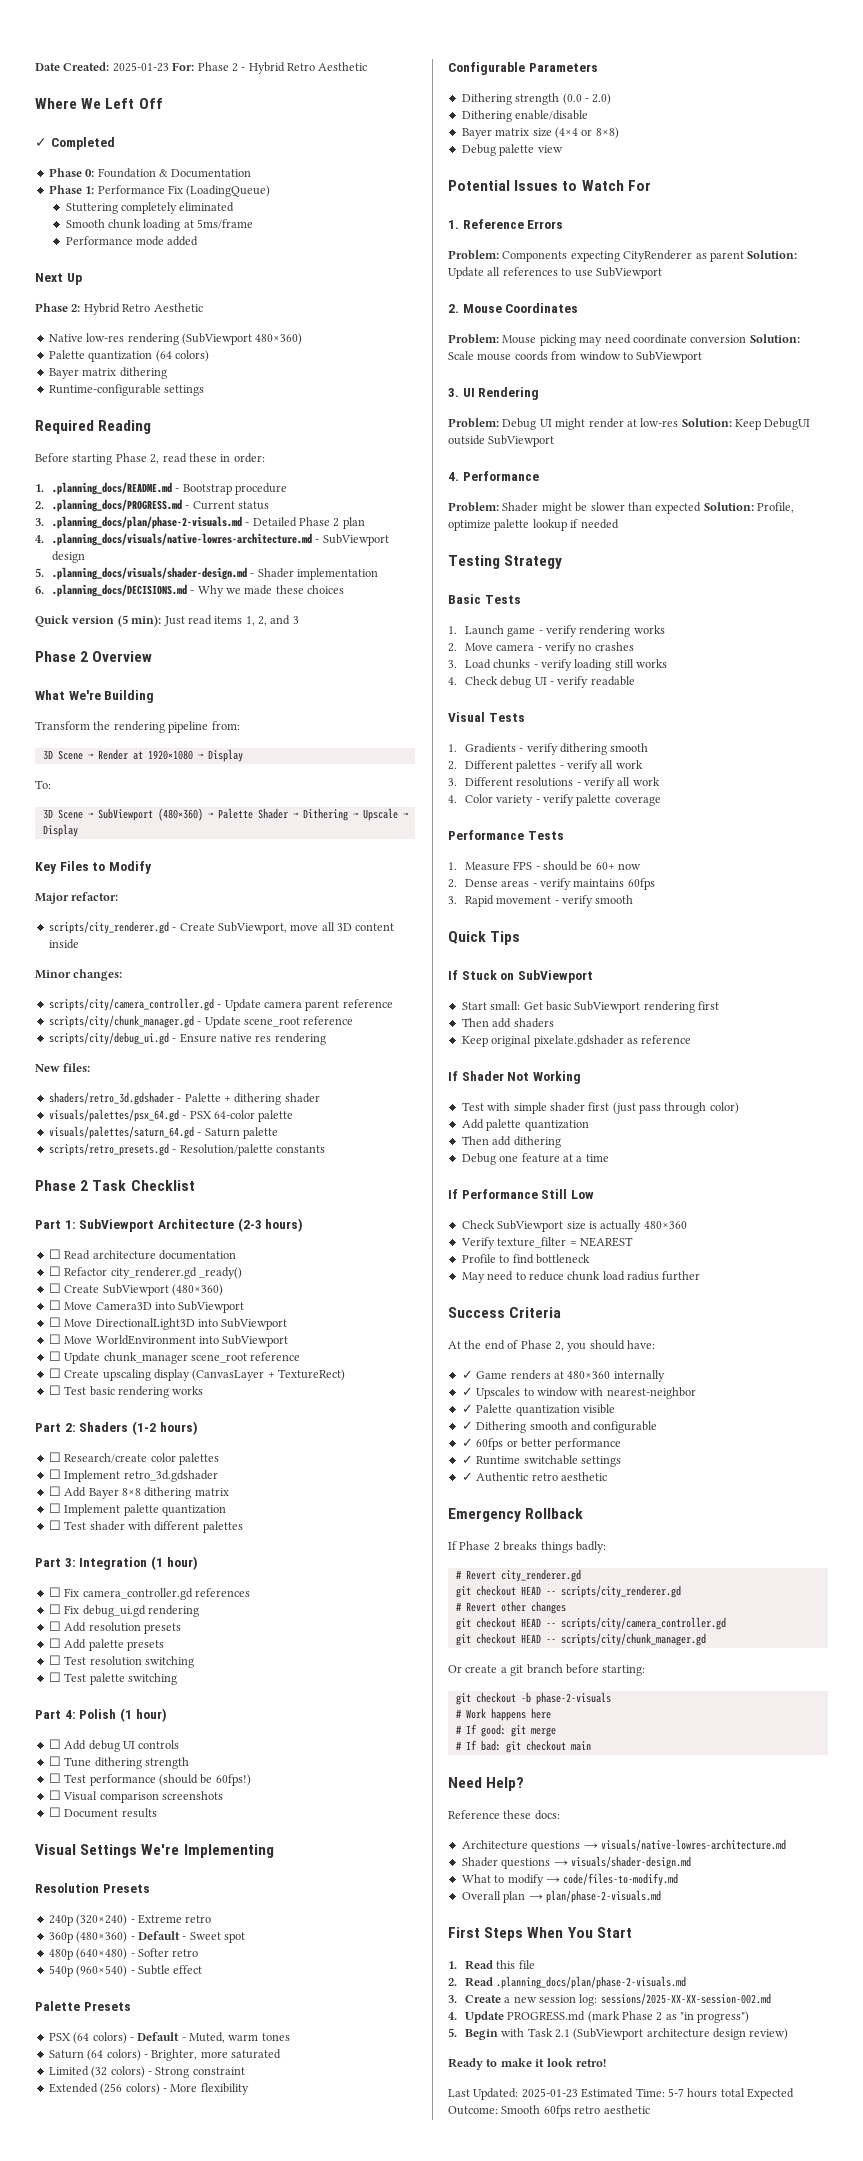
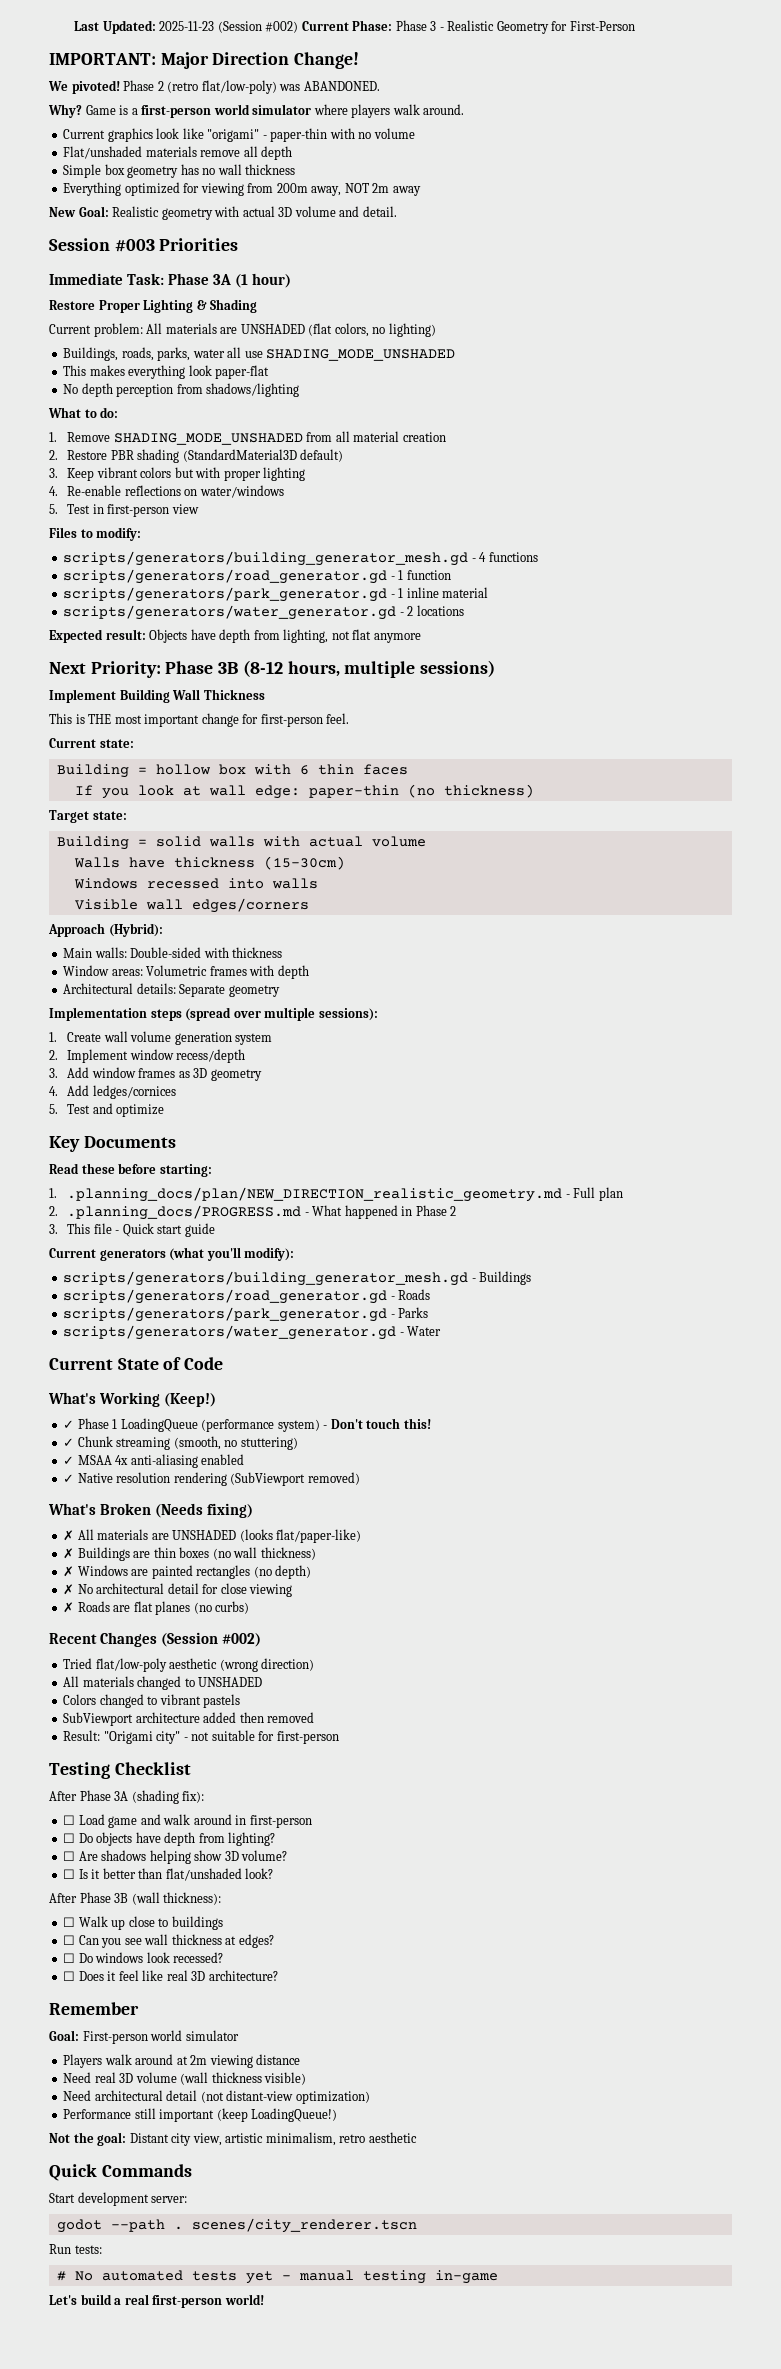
[35,62,368,74] [35,98,163,109] [35,137,115,150] [48,168,252,178] [48,185,271,197] [65,202,235,214] [65,219,254,231] [65,236,199,246] [35,273,82,285] [35,303,203,315] [48,333,303,345] [48,350,209,362] [48,367,167,379] [48,384,205,396] [35,420,152,434] [35,453,265,465] [35,482,287,495] [35,499,269,512] [35,516,365,529] [35,533,389,546] [51,551,85,563] [35,567,378,580] [35,584,345,597] [35,615,299,627] [35,651,153,662] [35,690,155,703] [35,721,240,733] [42,749,243,762] [35,780,51,789] [42,808,409,821] [42,824,78,837] [35,861,152,874] [35,892,119,904] [48,921,395,934] [48,939,79,949] [35,969,123,981] [48,998,393,1011] [48,1015,354,1028] [48,1032,326,1045] [35,1063,91,1072] [48,1092,320,1105] [48,1109,294,1122] [48,1126,278,1139] [48,1143,325,1156] [35,1180,195,1191] [35,1218,304,1232] [48,1249,236,1260] [48,1266,242,1279] [48,1283,223,1296] [48,1300,245,1313] [48,1317,288,1330] [48,1334,289,1347] [48,1351,301,1364] [48,1368,345,1381] [48,1385,204,1398] [35,1421,198,1435] [48,1452,219,1465] [48,1469,218,1482] [48,1486,229,1499] [48,1503,226,1516] [48,1520,243,1533] [35,1556,198,1570] [48,1587,250,1600] [48,1604,199,1617] [48,1621,181,1634] [48,1638,164,1651] [48,1655,194,1668] [48,1672,177,1685] [35,1708,167,1722] [48,1739,180,1752] [48,1756,189,1769] [48,1773,251,1786] [48,1790,223,1803] [48,1807,157,1818] [35,1844,274,1858] [35,1883,150,1893] [48,1914,212,1926] [48,1931,245,1943] [48,1948,199,1960] [48,1965,203,1977] [35,2001,131,2011] [48,2032,290,2044] [48,2049,281,2061] [48,2066,245,2078] [48,2083,249,2095] [448,62,598,75] [461,93,612,105] [461,110,589,122] [461,127,619,139] [461,144,563,156] [448,180,651,191] [448,219,564,229] [448,250,798,262] [448,267,662,279] [448,303,579,313] [448,334,800,346] [448,351,703,363] [448,387,540,400] [448,418,811,430] [448,435,555,447] [448,471,539,481] [448,502,794,514] [448,519,619,531] [448,555,563,569] [448,594,521,604] [448,625,665,637] [448,642,634,654] [448,659,668,671] [448,676,635,688] [448,712,525,722] [448,743,649,755] [448,760,643,772] [448,777,660,789] [448,794,661,806] [448,830,564,840] [448,861,642,871] [448,878,655,890] [448,895,634,907] [448,931,521,945] [448,970,593,983] [461,1001,719,1013] [461,1018,554,1028] [461,1035,692,1047] [448,1071,581,1084] [461,1102,739,1114] [461,1119,589,1131] [461,1136,561,1148] [461,1153,609,1165] [448,1189,594,1199] [461,1220,687,1232] [460,1237,633,1249] [461,1254,590,1264] [461,1271,701,1283] [448,1307,562,1318] [448,1340,655,1352] [461,1370,665,1382] [461,1387,696,1399] [461,1404,615,1416] [461,1421,658,1433] [461,1438,622,1450] [461,1455,621,1467] [461,1472,607,1482] [448,1508,584,1522] [448,1541,606,1553] [455,1569,581,1582] [455,1585,681,1598] [455,1601,566,1614] [455,1617,726,1630] [455,1633,706,1646] [448,1664,646,1676] [455,1692,611,1705] [455,1708,551,1721] [455,1724,556,1737] [455,1740,591,1753] [448,1777,525,1791] [448,1810,560,1820] [461,1839,786,1852] [461,1856,691,1869] [461,1873,679,1886] [461,1890,661,1903] [448,1927,632,1941] [448,1960,535,1970] [448,1976,687,1989] [448,1993,771,2006] [448,2011,750,2023] [448,2028,789,2040] [448,2058,606,2070] [448,2088,794,2100] [448,2105,650,2117] Date Created: 2025-01-23 For: Phase 2 - Hybrid Retro Aesthetic // Where We Left Off // ✓ Completed // Phase 0: Foundation & Documentation // Phase 1: Performance Fix (LoadingQueue) // Stuttering completely eliminated // Smooth chunk loading at 5ms/frame // Performance mode added // Next Up // Phase 2: Hybrid Retro Aesthetic // Native low-res rendering (SubViewport 480×360) // Palette quantization (64 colors) // Bayer matrix dithering // Runtime-configurable settings // Required Reading // Before starting Phase 2, read these in order: // 1. .planning_docs/README.md - Bootstrap procedure // 2. .planning_docs/PROGRESS.md - Current status // 3. .planning_docs/plan/phase-2-visuals.md - Detailed Phase 2 plan // 4. .planning_docs/visuals/native-lowres-architecture.md - SubViewport design // 5. .planning_docs/visuals/shader-design.md - Shader implementation // 6. .planning_docs/DECISIONS.md - Why we made these choices // Quick version (5 min): Just read items 1, 2, and 3 // Phase 2 Overview // What We're Building // Transform the rendering pipeline from: // 3D Scene → Render at 1920×1080 → Display // To: // 3D Scene → SubViewport (480×360) → Palette Shader → Dithering → Upscale → Display // Key Files to Modify // Major refactor: // scripts/city_renderer.gd - Create SubViewport, move all 3D content inside // Minor changes: // scripts/city/camera_controller.gd - Update camera parent reference // scripts/city/chunk_manager.gd - Update scene_root reference // scripts/city/debug_ui.gd - Ensure native res rendering // New files: // shaders/retro_3d.gdshader - Palette + dithering shader // visuals/palettes/psx_64.gd - PSX 64-color palette // visuals/palettes/saturn_64.gd - Saturn palette // scripts/retro_presets.gd - Resolution/palette constants // Phase 2 Task Checklist // Part 1: SubViewport Architecture (2-3 hours) // ☐ Read architecture documentation // ☐ Refactor city_renderer.gd _ready() // ☐ Create SubViewport (480×360) // ☐ Move Camera3D into SubViewport // ☐ Move DirectionalLight3D into SubViewport // ☐ Move WorldEnvironment into SubViewport // ☐ Update chunk_manager scene_root reference // ☐ Create upscaling display (CanvasLayer + TextureRect) // ☐ Test basic rendering works // Part 2: Shaders (1-2 hours) // ☐ Research/create color palettes // ☐ Implement retro_3d.gdshader // ☐ Add Bayer 8×8 dithering matrix // ☐ Implement palette quantization // ☐ Test shader with different palettes // Part 3: Integration (1 hour) // ☐ Fix camera_controller.gd references // ☐ Fix debug_ui.gd rendering // ☐ Add resolution presets // ☐ Add palette presets // ☐ Test resolution switching // ☐ Test palette switching // Part 4: Polish (1 hour) // ☐ Add debug UI controls // ☐ Tune dithering strength // ☐ Test performance (should be 60fps!) // ☐ Visual comparison screenshots // ☐ Document results // Visual Settings We're Implementing // Resolution Presets // 240p (320×240) - Extreme retro // 360p (480×360) - Default - Sweet spot // 480p (640×480) - Softer retro // 540p (960×540) - Subtle effect // Palette Presets // PSX (64 colors) - Default - Muted, warm tones // Saturn (64 colors) - Brighter, more saturated // Limited (32 colors) - Strong constraint // Extended (256 colors) - More flexibility // Configurable Parameters // Dithering strength (0.0 - 2.0) // Dithering enable/disable // Bayer matrix size (4×4 or 8×8) // Debug palette view // Potential Issues to Watch For // 1. Reference Errors // Problem: Components expecting CityRenderer as parent Solution: Update all references to use SubViewport // 2. Mouse Coordinates // Problem: Mouse picking may need coordinate conversion Solution: Scale mouse coords from window to SubViewport // 3. UI Rendering // Problem: Debug UI might render at low-res Solution: Keep DebugUI outside SubViewport // 4. Performance // Problem: Shader might be slower than expected Solution: Profile, optimize palette lookup if needed // Testing Strategy // Basic Tests // 1. Launch game - verify rendering works // 2. Move camera - verify no crashes // 3. Load chunks - verify loading still works // 4. Check debug UI - verify readable // Visual Tests // 1. Gradients - verify dithering smooth // 2. Different palettes - verify all work // 3. Different resolutions - verify all work // 4. Color variety - verify palette coverage // Performance Tests // 1. Measure FPS - should be 60+ now // 2. Dense areas - verify maintains 60fps // 3. Rapid movement - verify smooth // Quick Tips // If Stuck on SubViewport // Start small: Get basic SubViewport rendering first // Then add shaders // Keep original pixelate.gdshader as reference // If Shader Not Working // Test with simple shader first (just pass through color) // Add palette quantization // Then add dithering // Debug one feature at a time // If Performance Still Low // Check SubViewport size is actually 480×360 // Verify texture_filter = NEAREST // Profile to find bottleneck // May need to reduce chunk load radius further // Success Criteria // At the end of Phase 2, you should have: // ✓ Game renders at 480×360 internally // ✓ Upscales to window with nearest-neighbor // ✓ Palette quantization visible // ✓ Dithering smooth and configurable // ✓ 60fps or better performance // ✓ Runtime switchable settings // ✓ Authentic retro aesthetic // Emergency Rollback // If Phase 2 breaks things badly: // # Revert city_renderer.gd // git checkout HEAD -- scripts/city_renderer.gd // # Revert other changes // git checkout HEAD -- scripts/city/camera_controller.gd // git checkout HEAD -- scripts/city/chunk_manager.gd // Or create a git branch before starting: // git checkout -b phase-2-visuals // # Work happens here // # If good: git merge // # If bad: git checkout main // Need Help? // Reference these docs: // Architecture questions → visuals/native-lowres-architecture.md // Shader questions → visuals/shader-design.md // What to modify → code/files-to-modify.md // Overall plan → plan/phase-2-visuals.md // First Steps When You Start // 1. Read this file // 2. Read .planning_docs/plan/phase-2-visuals.md // 3. Create a new session log: sessions/2025-XX-XX-session-002.md // 4. Update PROGRESS.md (mark Phase 2 as "in progress") // 5. Begin with Task 2.1 (SubViewport architecture design review) // Ready to make it look retro! // Last Updated: 2025-01-23 Estimated Time: 5-7 hours total Expected Outcome: Smooth 60fps retro aesthetic -> [74,20,635,34] [49,52,360,69] [48,80,380,94] [48,104,465,118] [63,128,415,142] [63,146,293,160] [63,164,296,178] [63,182,421,196] [49,206,397,220] [49,238,239,252] [49,273,292,288] [49,299,258,313] [49,323,436,337] [63,347,456,361] [63,365,270,379] [63,383,300,397] [48,407,119,418] [49,431,446,445] [49,449,344,463] [49,467,306,481] [49,485,284,498] [49,504,199,517] [49,527,142,541] [63,551,538,566] [63,569,451,584] [63,587,489,602] [63,605,464,620] [49,629,421,643] [49,660,496,678] [49,689,265,703] [49,713,350,727] [49,738,134,748] [56,764,408,778] [74,784,534,799] [49,810,127,823] [56,836,426,850] [73,856,345,870] [73,878,318,889] [74,898,309,913] [48,923,163,937] [63,947,283,958] [63,965,309,979] [63,983,280,997] [49,1007,378,1021] [49,1031,273,1045] [49,1049,246,1063] [49,1067,262,1081] [49,1085,176,1099] [49,1103,165,1117] [49,1136,176,1152] [49,1163,212,1177] [49,1187,623,1202] [49,1205,457,1220] [49,1223,215,1237] [49,1247,295,1261] [63,1271,532,1286] [63,1289,431,1304] [63,1307,429,1322] [63,1325,442,1340] [49,1357,224,1370] [48,1392,217,1407] [63,1418,431,1432] [63,1436,298,1450] [63,1454,245,1468] [63,1472,360,1486] [48,1503,254,1518] [63,1529,362,1543] [63,1547,316,1561] [63,1565,312,1579] [63,1583,293,1597] [63,1601,250,1615] [49,1632,262,1647] [63,1658,315,1672] [63,1676,263,1690] [63,1694,241,1708] [63,1712,315,1726] [63,1730,339,1744] [49,1762,191,1779] [49,1790,205,1804] [63,1814,312,1828] [63,1832,276,1846] [63,1850,288,1864] [63,1868,274,1881] [49,1892,222,1905] [63,1916,223,1930] [63,1934,274,1948] [63,1952,224,1963] [63,1970,278,1981] [49,2002,139,2015] [49,2030,239,2044] [63,2054,301,2068] [63,2072,307,2085] [63,2090,370,2104] [63,2108,338,2122] [49,2132,417,2146] [49,2164,192,2181] [49,2192,188,2206] [56,2218,417,2233] [49,2244,102,2254] [56,2270,498,2284] [49,2294,264,2308] Last Updated: 2025-11-23 (Session #002) Current Phase: Phase 3 - Realistic Geometry for First-Person // IMPORTANT: Major Direction Change! // We pivoted! Phase 2 (retro flat/low-poly) was ABANDONED. // Why? Game is a first-person world simulator where players walk around. // Current graphics look like "origami" - paper-thin with no volume // Flat/unshaded materials remove all depth // Simple box geometry has no wall thickness // Everything optimized for viewing from 200m away, NOT 2m away // New Goal: Realistic geometry with actual 3D volume and detail. // Session #003 Priorities // Immediate Task: Phase 3A (1 hour) // Restore Proper Lighting & Shading // Current problem: All materials are UNSHADED (flat colors, no lighting) // Buildings, roads, parks, water all use SHADING_MODE_UNSHADED // This makes everything look paper-flat // No depth perception from shadows/lighting // What to do: // 1. Remove SHADING_MODE_UNSHADED from all material creation // 2. Restore PBR shading (StandardMaterial3D default) // 3. Keep vibrant colors but with proper lighting // 4. Re-enable reflections on water/windows // 5. Test in first-person view // Files to modify: // scripts/generators/building_generator_mesh.gd - 4 functions // scripts/generators/road_generator.gd - 1 function // scripts/generators/park_generator.gd - 1 inline material // scripts/generators/water_generator.gd - 2 locations // Expected result: Objects have depth from lighting, not flat anymore // Next Priority: Phase 3B (8-12 hours, multiple sessions) // Implement Building Wall Thickness // This is THE most important change for first-person feel. // Current state: // Building = hollow box with 6 thin faces // If you look at wall edge: paper-thin (no thickness) // Target state: // Building = solid walls with actual volume // Walls have thickness (15-30cm) // Windows recessed into walls // Visible wall edges/corners // Approach (Hybrid): // Main walls: Double-sided with thickness // Window areas: Volumetric frames with depth // Architectural details: Separate geometry // Implementation steps (spread over multiple sessions): // 1. Create wall volume generation system // 2. Implement window recess/depth // 3. Add window frames as 3D geometry // 4. Add ledges/cornices // 5. Test and optimize // Key Documents // Read these before starting: // 1. .planning_docs/plan/NEW_DIRECTION_realistic_geometry.md - Full plan // 2. .planning_docs/PROGRESS.md - What happened in Phase 2 // 3. This file - Quick start guide // Current generators (what you'll modify): // scripts/generators/building_generator_mesh.gd - Buildings // scripts/generators/road_generator.gd - Roads // scripts/generators/park_generator.gd - Parks // scripts/generators/water_generator.gd - Water // Current State of Code // What's Working (Keep!) // ✓ Phase 1 LoadingQueue (performance system) - Don't touch this! // ✓ Chunk streaming (smooth, no stuttering) // ✓ MSAA 4x anti-aliasing enabled // ✓ Native resolution rendering (SubViewport removed) // What's Broken (Needs fixing) // ✗ All materials are UNSHADED (looks flat/paper-like) // ✗ Buildings are thin boxes (no wall thickness) // ✗ Windows are painted rectangles (no depth) // ✗ No architectural detail for close viewing // ✗ Roads are flat planes (no curbs) // Recent Changes (Session #002) // Tried flat/low-poly aesthetic (wrong direction) // All materials changed to UNSHADED // Colors changed to vibrant pastels // SubViewport architecture added then removed // Result: "Origami city" - not suitable for first-person // Testing Checklist // After Phase 3A (shading fix): // ☐ Load game and walk around in first-person // ☐ Do objects have depth from lighting? // ☐ Are shadows helping show 3D volume? // ☐ Is it better than flat/unshaded look? // After Phase 3B (wall thickness): // ☐ Walk up close to buildings // ☐ Can you see wall thickness at edges? // ☐ Do windows look recessed? // ☐ Does it feel like real 3D architecture? // Remember // Goal: First-person world simulator // Players walk around at 2m viewing distance // Need real 3D volume (wall thickness visible) // Need architectural detail (not distant-view optimization) // Performance still important (keep LoadingQueue!) // Not the goal: Distant city view, artistic minimalism, retro aesthetic // Quick Commands // Start development server: // godot --path . scenes/city_renderer.tscn // Run tests: // # No automated tests yet - manual testing in-game // Let's build a real first-person world!

